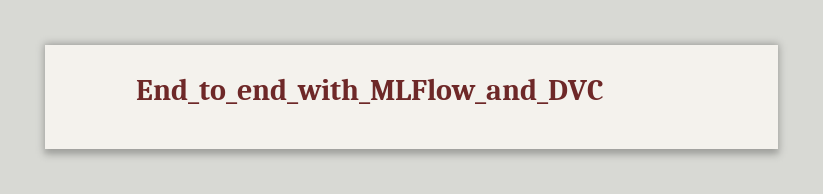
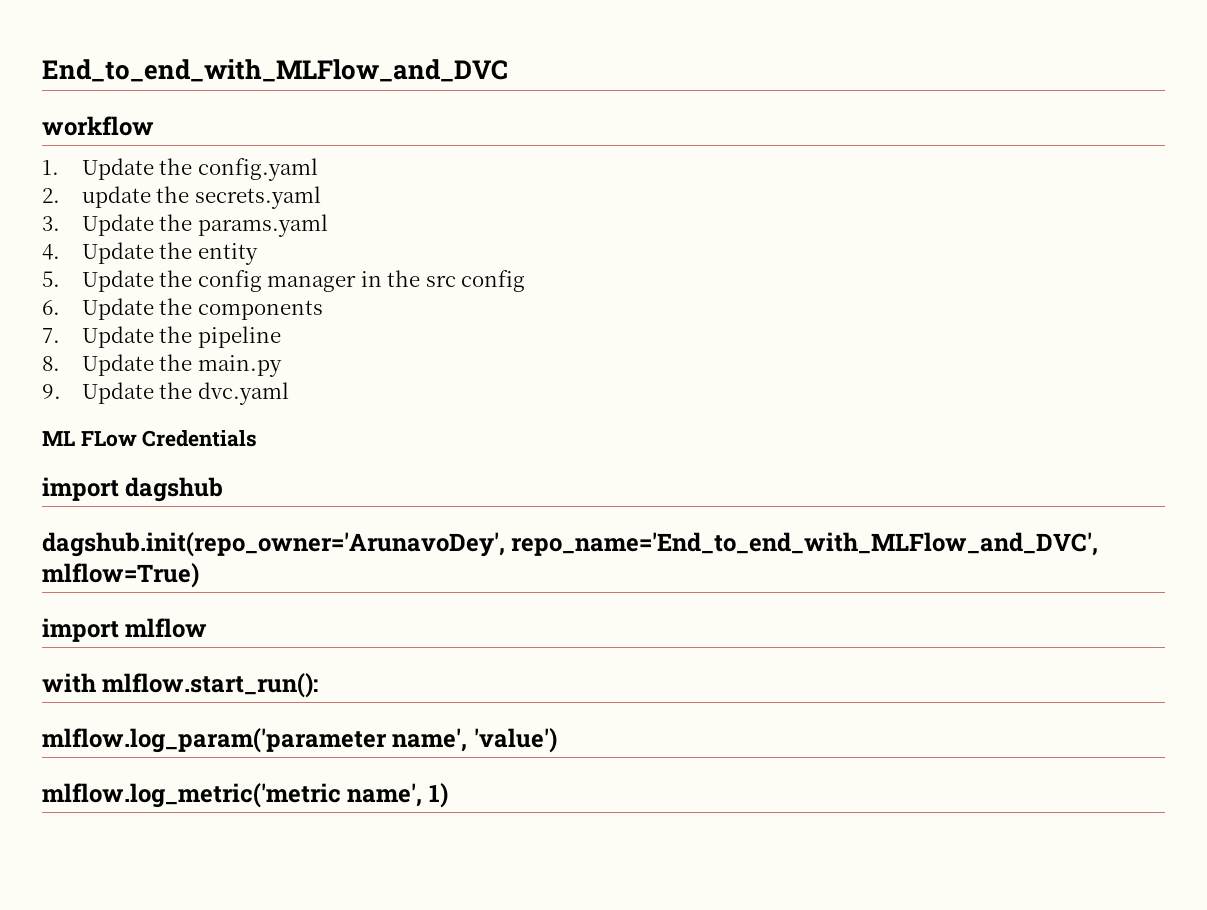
(604, 91) none -> [42,116,154,136] [42,158,318,181] [42,186,321,209] [42,214,328,237] [42,242,258,265] [42,270,526,292] [42,298,323,320] [42,326,281,348] [42,354,282,377] [42,382,289,405] [42,430,258,447] [42,477,224,502] [42,532,1099,557] [42,563,199,588] [42,618,208,642] [42,673,319,698] [42,728,557,753] [42,783,448,808] // workflow // 1. Update the config.yaml // 2. update the secrets.yaml // 3. Update the params.yaml // 4. Update the entity // 5. Update the config manager in the src config // 6. Update the components // 7. Update the pipeline // 8. Update the main.py // 9. Update the dvc.yaml // ML FLow Credentials // import dagshub // dagshub.init(repo_owner='ArunavoDey', repo_name='End_to_end_with_MLFlow_and_DVC', mlflow=True) // import mlflow // with mlflow.start_run(): // mlflow.log_param('parameter name', 'value') // mlflow.log_metric('metric name', 1)

